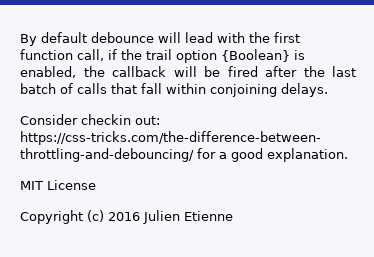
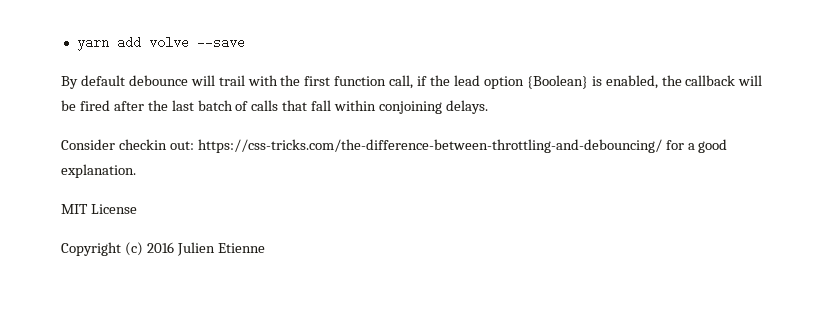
(20, 40) none -> [76,36,245,51] yarn add volve --save //
[185,32,213,43] lead -> [218,75,245,86] trail
[146,49,172,60] trail -> [453,75,480,86] lead

